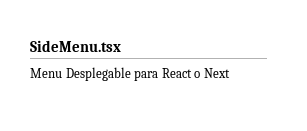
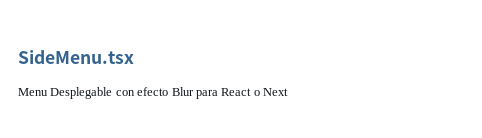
(131, 74) none -> [115,87,194,96] con efecto Blur

